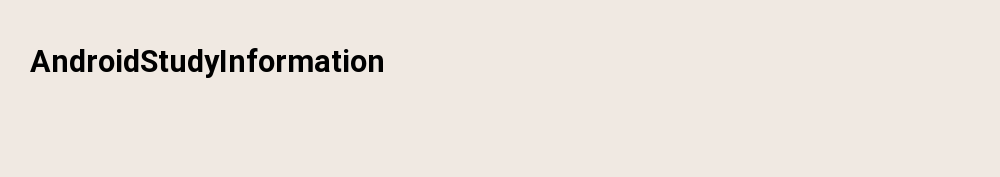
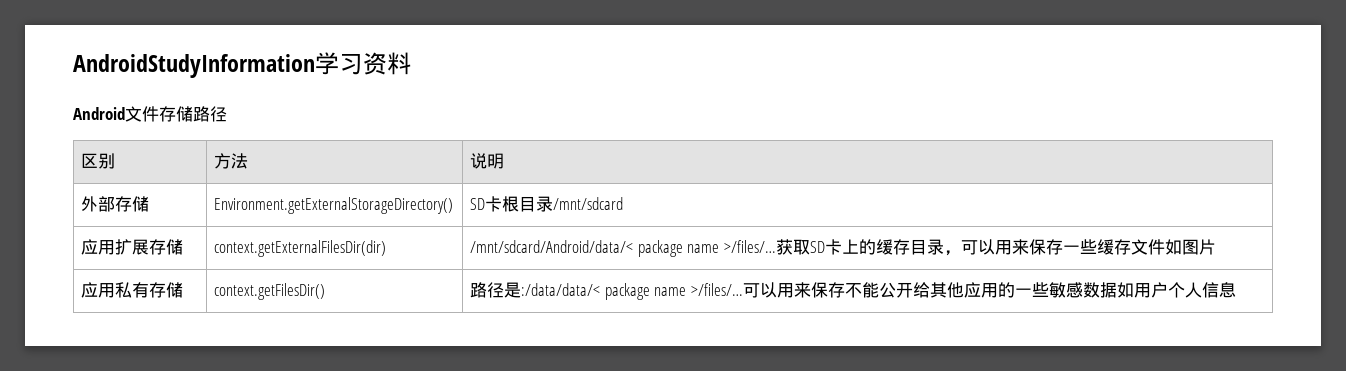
(385, 63) none -> [315,52,411,75] [73,106,227,122] [81,153,116,169] [214,153,249,169] [470,153,505,169] [81,196,150,212] [214,197,454,214] [470,196,624,212] [81,239,184,255] [214,240,387,257] [470,239,1216,257] [81,282,184,298] [214,283,326,300] [470,282,1236,300] 学习资料 // Android文件存储路径 // 区别 | 方法 | 说明 // 外部存储 | Environment.getExternalStorageDirectory() | SD卡根目录/mnt/sdcard // 应用扩展存储 | context.getExternalFilesDir(dir) | /mnt/sdcard/Android/data/< package name >/files/…获取SD卡上的缓存目录，可以用来保存一些缓存文件如图片 // 应用私有存储 | context.getFilesDir() | 路径是:/data/data/< package name >/files/…可以用来保存不能公开给其他应用的一些敏感数据如用户个人信息

